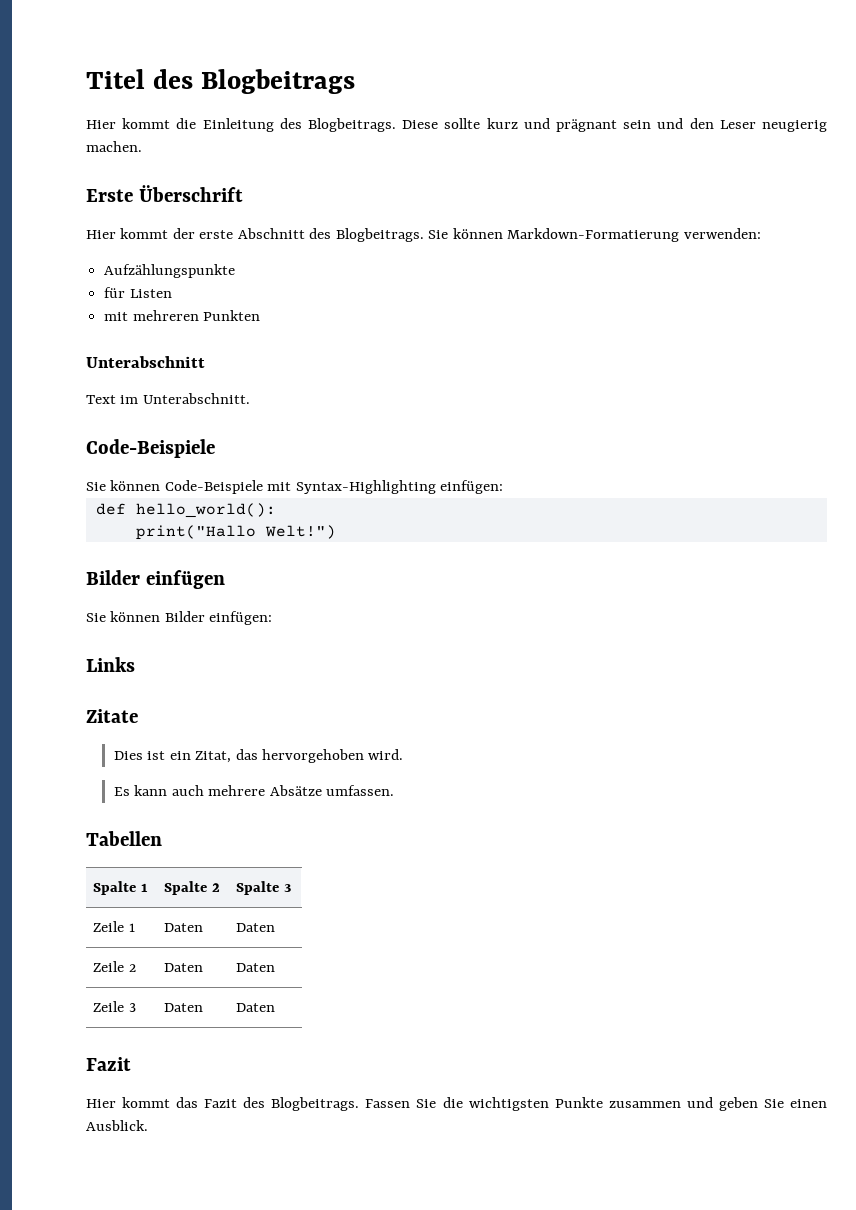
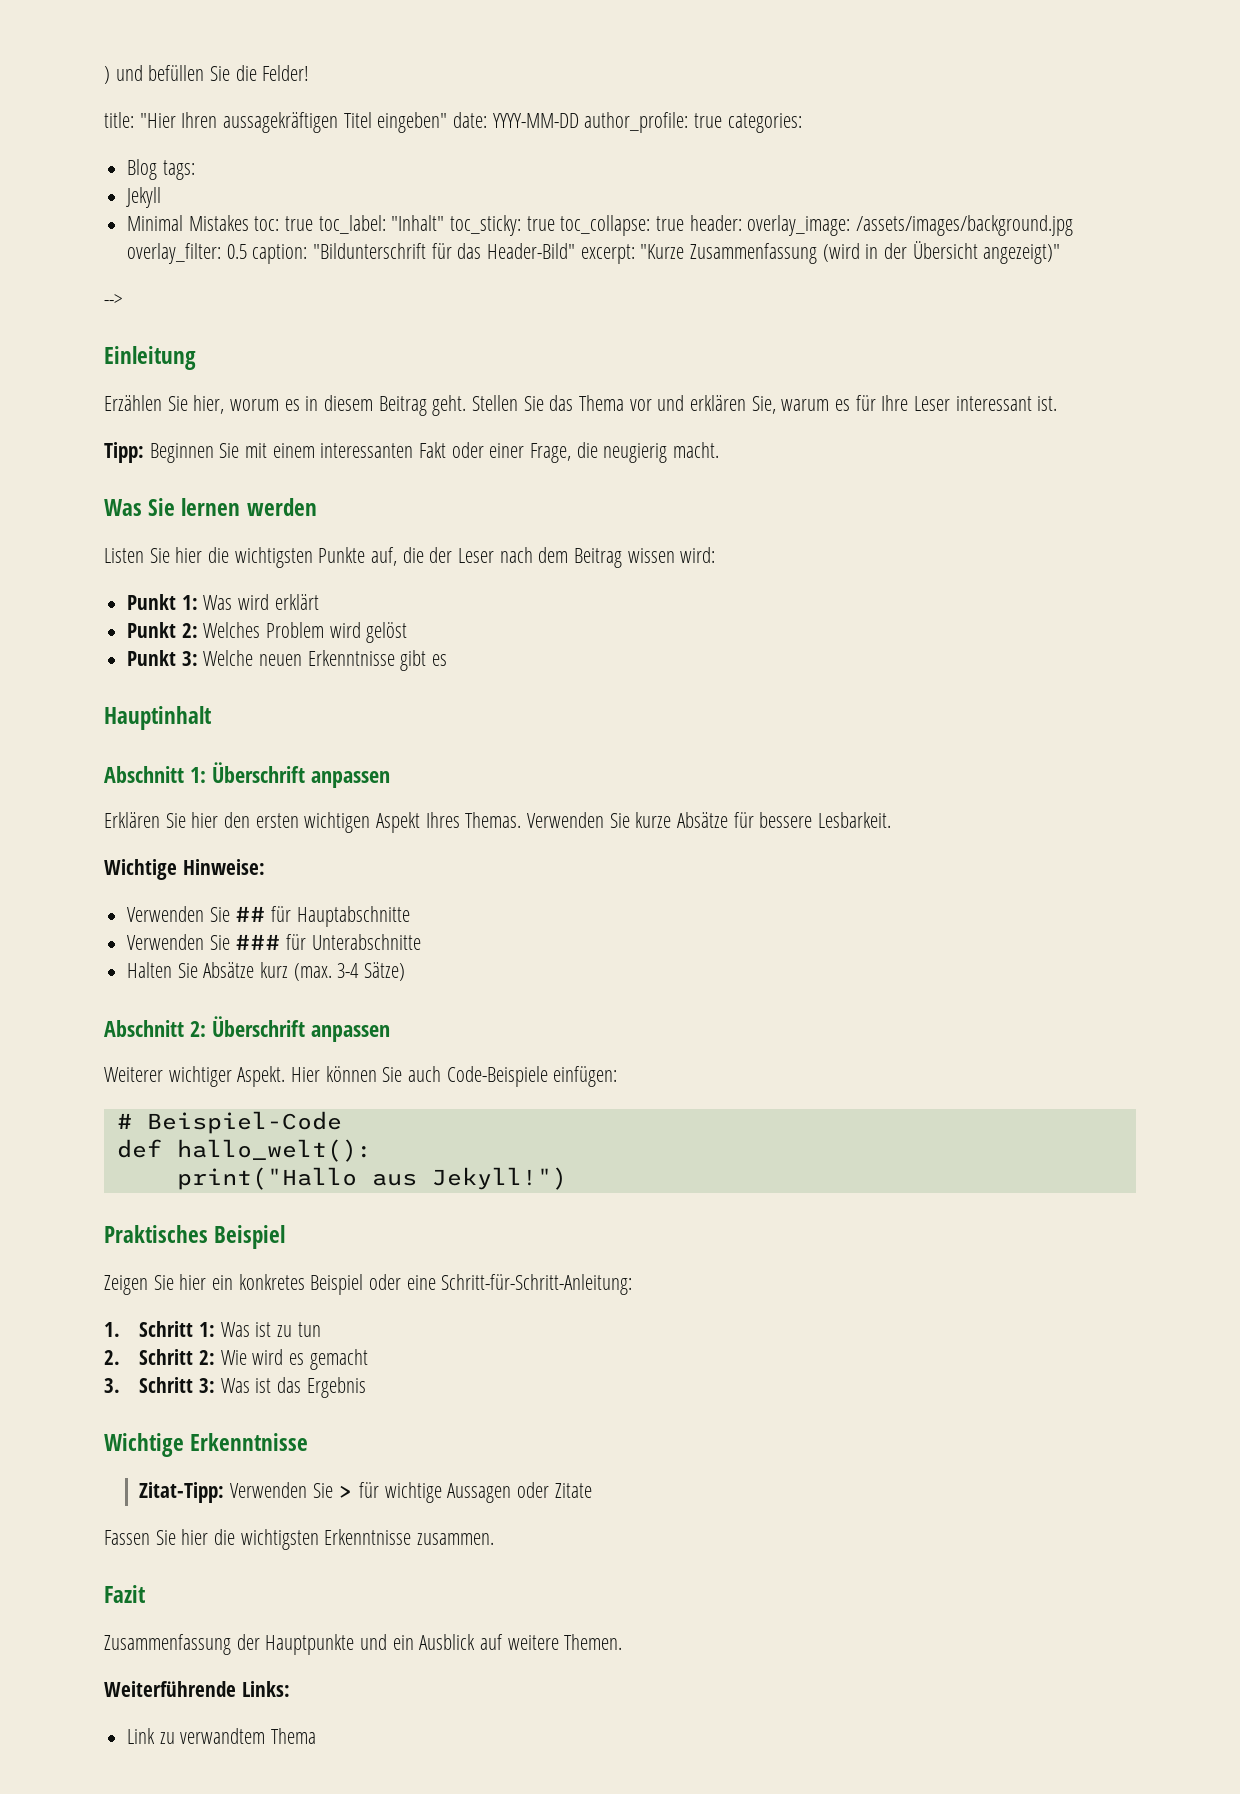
[86,69,356,94] [86,118,828,132] [86,141,142,152] [86,185,243,202] [86,228,761,242] [104,264,236,278] [104,287,172,298] [104,310,261,321] [86,356,205,368] [86,393,250,404] [86,439,215,458] [86,480,504,494] Titel des Blogbeitrags // Hier kommt die Einleitung des Blogbeitrags. Diese sollte kurz und prägnant sein und den Leser neugierig machen. // Erste Überschrift // Hier kommt der erste Abschnitt des Blogbeitrags. Sie können Markdown-Formatierung verwenden: // Aufzählungspunkte // für Listen // mit mehreren Punkten // Unterabschnitt // Text im Unterabschnitt. // Code-Beispiele // Sie können Code-Beispiele mit Syntax-Highlighting einfügen: -> [104,65,310,84] [104,112,802,133] [127,159,195,180] [126,187,162,208] [127,215,1074,236] [127,241,1061,264] [104,294,122,306] [104,346,196,370] [104,395,1058,416] [104,442,720,463] [104,498,317,516] [104,547,716,568] [127,594,319,610] [127,622,408,643] [127,650,448,671] [104,706,211,730] [104,762,390,788] [104,812,892,833] [104,859,265,880] [127,906,410,927] [127,934,421,950] [127,962,406,981] [104,1016,390,1042] [104,1066,618,1087] [116,1111,342,1134] ) und befüllen Sie die Felder! // title: "Hier Ihren aussagekräftigen Titel eingeben" date: YYYY-MM-DD author_profile: true categories: // Blog tags: // Jekyll // Minimal Mistakes toc: true toc_label: "Inhalt" toc_sticky: true toc_collapse: true header: overlay_image: /assets/images/background.jpg overlay_filter: 0.5 caption: "Bildunterschrift für das Header-Bild" excerpt: "Kurze Zusammenfassung (wird in der Übersicht angezeigt)" // --> // Einleitung // Erzählen Sie hier, worum es in diesem Beitrag geht. Stellen Sie das Thema vor und erklären Sie, warum es für Ihre Leser interessant ist. // Tipp: Beginnen Sie mit einem interessanten Fakt oder einer Frage, die neugierig macht. // Was Sie lernen werden // Listen Sie hier die wichtigsten Punkte auf, die der Leser nach dem Beitrag wissen wird: // Punkt 1: Was wird erklärt // Punkt 2: Welches Problem wird gelöst // Punkt 3: Welche neuen Erkenntnisse gibt es // Hauptinhalt // Abschnitt 1: Überschrift anpassen // Erklären Sie hier den ersten wichtigen Aspekt Ihres Themas. Verwenden Sie kurze Absätze für bessere Lesbarkeit. // Wichtige Hinweise: // Verwenden Sie ## für Hauptabschnitte // Verwenden Sie ### für Unterabschnitte // Halten Sie Absätze kurz (max. 3-4 Sätze) // Abschnitt 2: Überschrift anpassen // Weiterer wichtiger Aspekt. Hier können Sie auch Code-Beispiele einfügen: // # Beispiel-Code
[135,503,276,518] hello_world(): -> [176,1139,372,1162] hallo_welt():
[264,525,336,539] [86,570,225,589] [86,611,273,625] [86,657,135,672] [86,709,138,723] [113,749,404,763] [113,785,395,796] [86,831,162,846] [93,881,148,895] [164,881,220,895] [236,881,291,895] [93,921,135,932] [164,923,204,932] [236,923,276,932] [93,961,136,972] [164,963,204,972] [236,963,276,972] [93,1001,136,1012] [164,1003,204,1012] [236,1003,276,1012] [86,1057,131,1071] [86,1097,828,1111] [86,1120,148,1131] Welt!") // Bilder einfügen // Sie können Bilder einfügen: // Links // Zitate // Dies ist ein Zitat, das hervorgehoben wird. // Es kann auch mehrere Absätze umfassen. // Tabellen // Spalte 1 | Spalte 2 | Spalte 3 // Zeile 1 | Daten | Daten // Zeile 2 | Daten | Daten // Zeile 3 | Daten | Daten // Fazit // Hier kommt das Fazit des Blogbeitrags. Fassen Sie die wichtigsten Punkte zusammen und geben Sie einen Ausblick. -> [371,1167,567,1190] [104,1225,286,1249] [104,1274,633,1295] [104,1321,321,1337] [104,1349,368,1370] [104,1377,366,1398] [104,1433,309,1457] [139,1482,592,1503] [104,1529,495,1550] [104,1585,145,1603] [104,1634,623,1655] [104,1681,290,1697] [127,1728,317,1744] aus Jekyll!") // Praktisches Beispiel // Zeigen Sie hier ein konkretes Beispiel oder eine Schritt-für-Schritt-Anleitung: // 1. Schritt 1: Was ist zu tun // 2. Schritt 2: Wie wird es gemacht // 3. Schritt 3: Was ist das Ergebnis // Wichtige Erkenntnisse // Zitat-Tipp: Verwenden Sie > für wichtige Aussagen oder Zitate // Fassen Sie hier die wichtigsten Erkenntnisse zusammen. // Fazit // Zusammenfassung der Hauptpunkte und ein Ausblick auf weitere Themen. // Weiterführende Links: // Link zu verwandtem Thema

